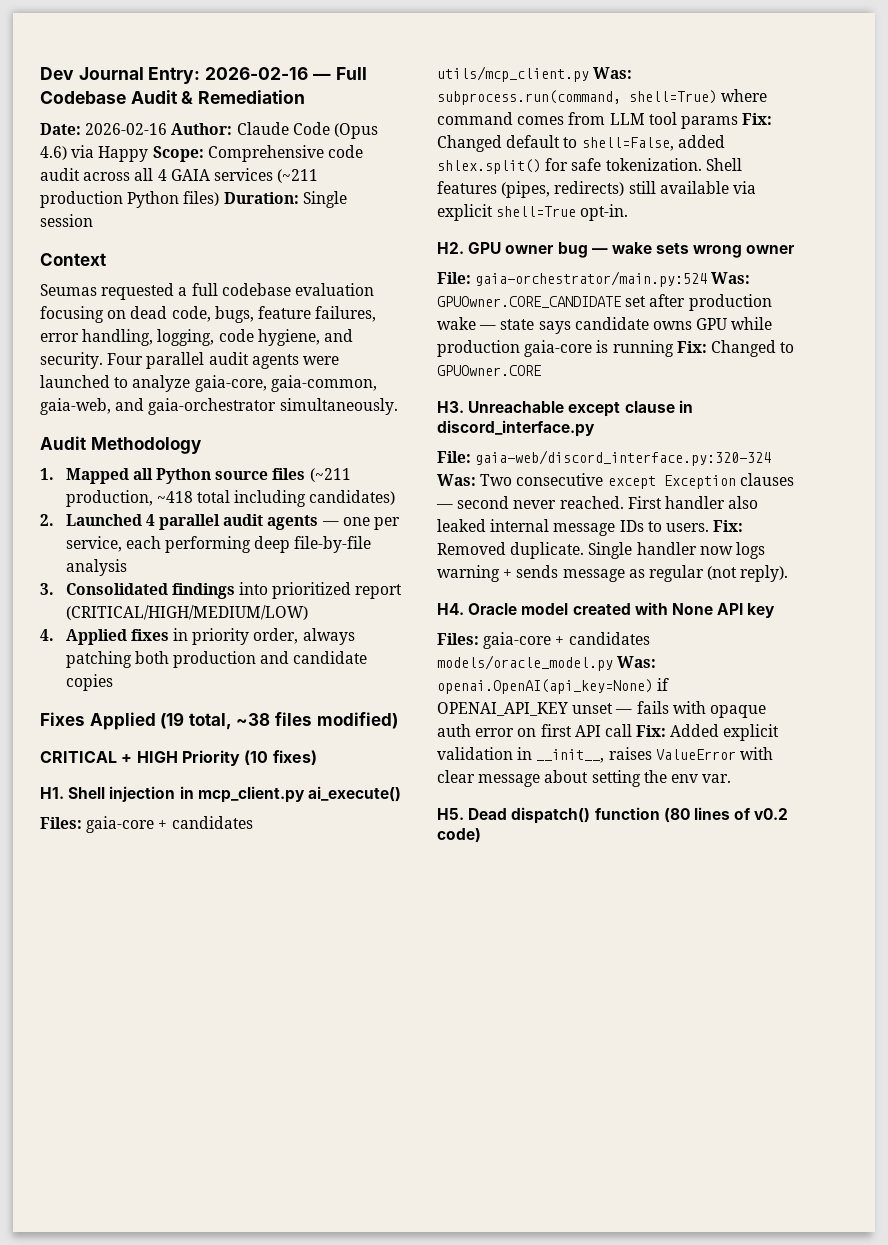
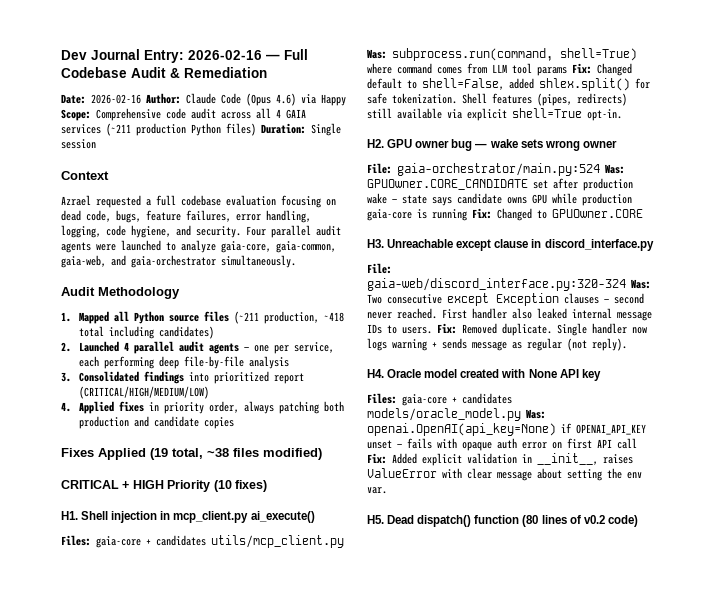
[40,284,97,296] Seumas -> [61,195,91,206] Azrael

